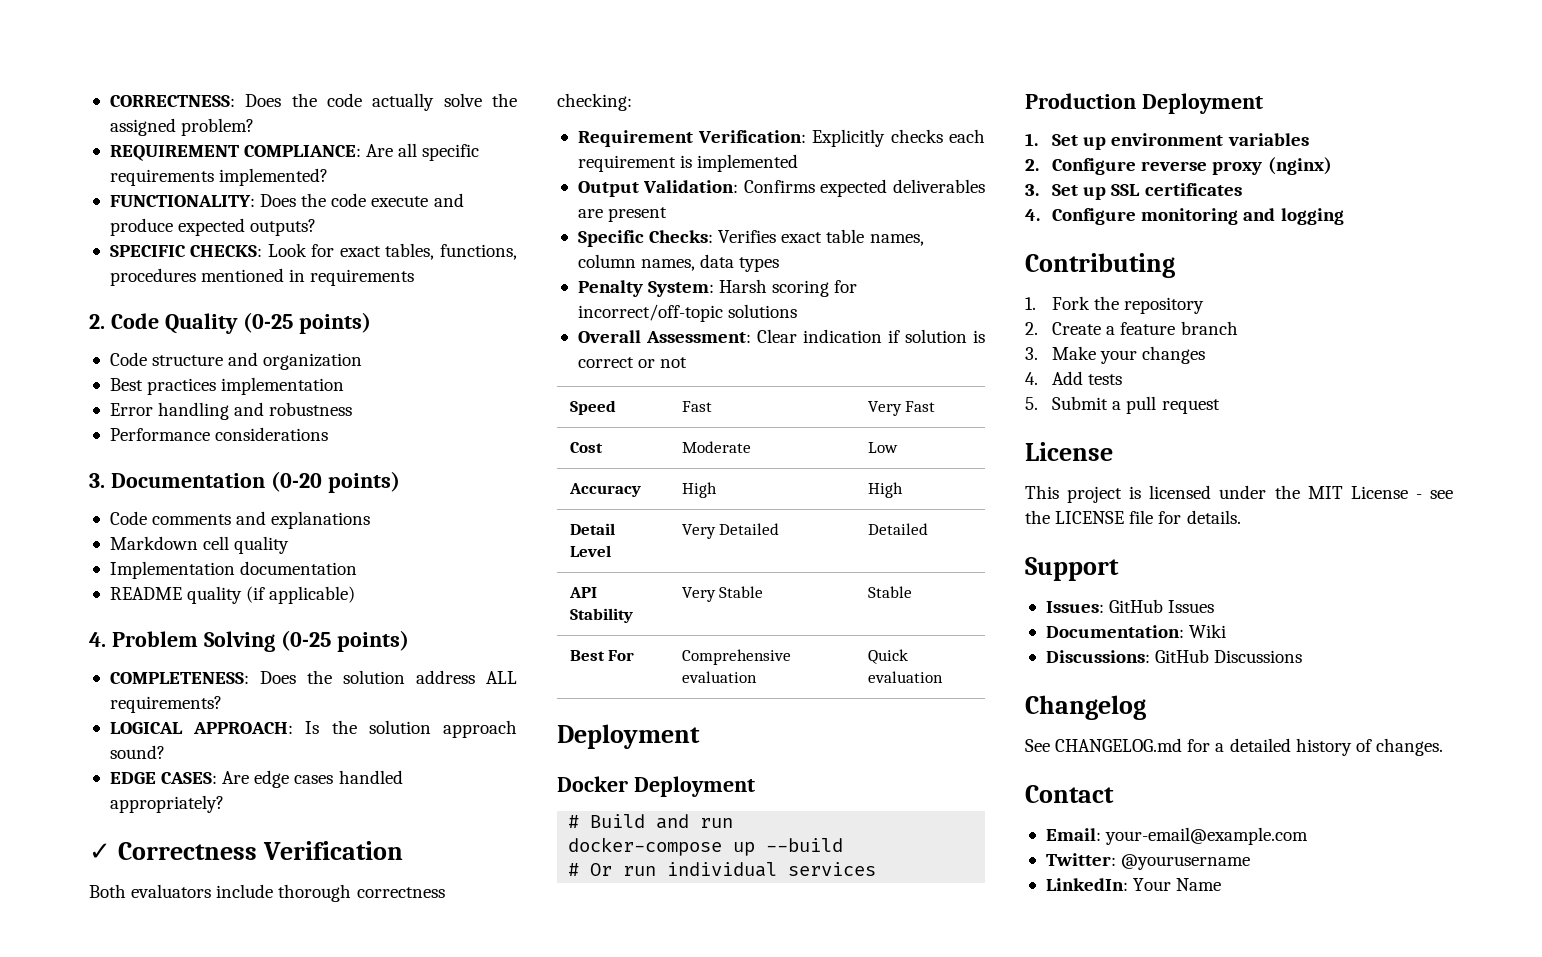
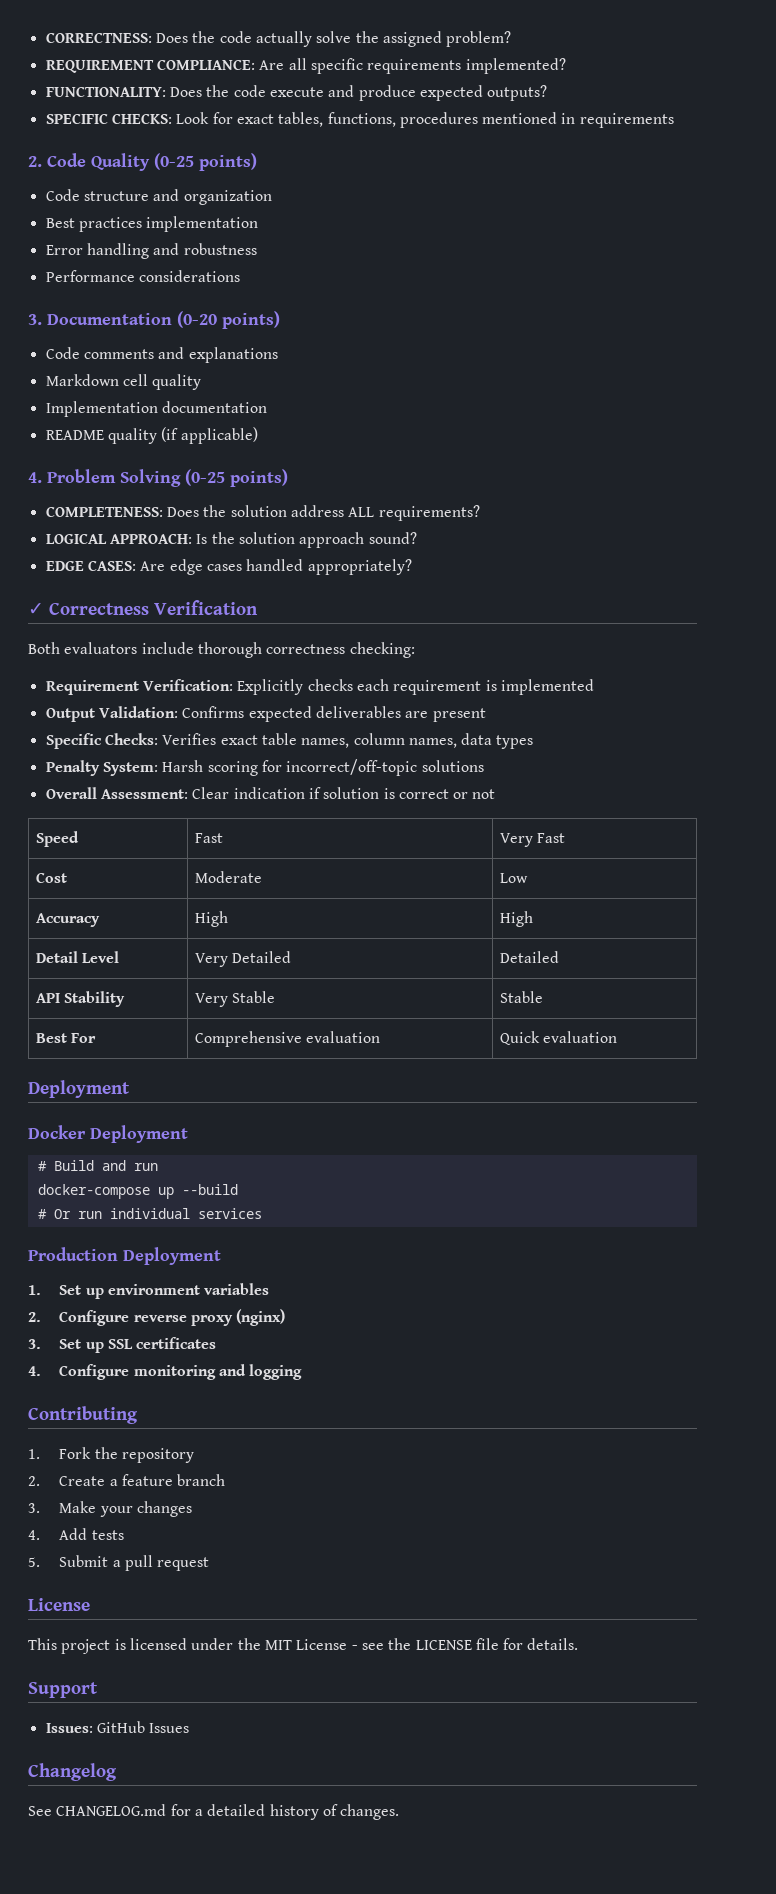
[1045,624,1227,638] [1045,649,1303,663] // Documentation: Wiki // Discussions: GitHub Discussions -> (190, 1728) none
[1025,785,1114,803] [1045,827,1309,845] [1045,853,1251,870] [1045,878,1222,891] // Contact // Email: your-email@example.com // Twitter: @yourusername // LinkedIn: Your Name -> (400, 1812) none

